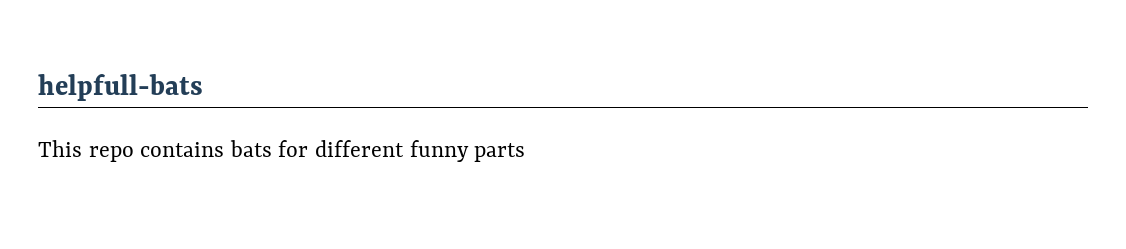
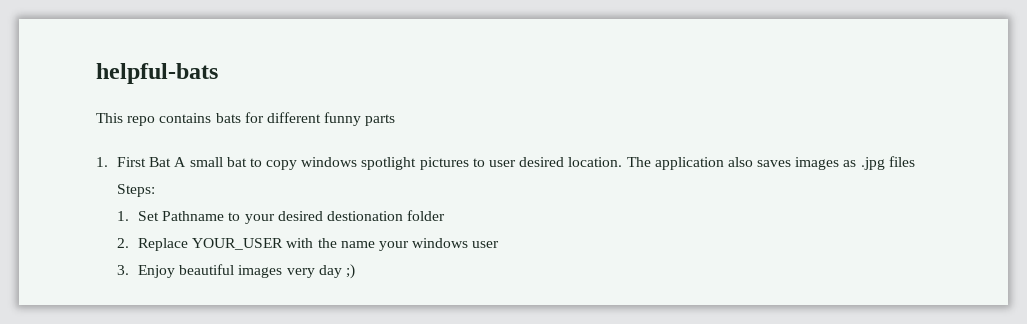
[38,74,203,101] helpfull-bats -> [96,63,218,84] helpful-bats
(526, 152) none -> [96,156,915,170] [116,184,155,197] [116,210,446,224] [116,238,500,251] [116,264,355,279] // 1. First Bat A small bat to copy windows spotlight pictures to user desired location. The application also saves images as .jpg files Steps: // 1. Set Pathname to your desired destionation folder // 2. Replace YOUR_USER with the name your windows user // 3. Enjoy beautiful images very day ;)

